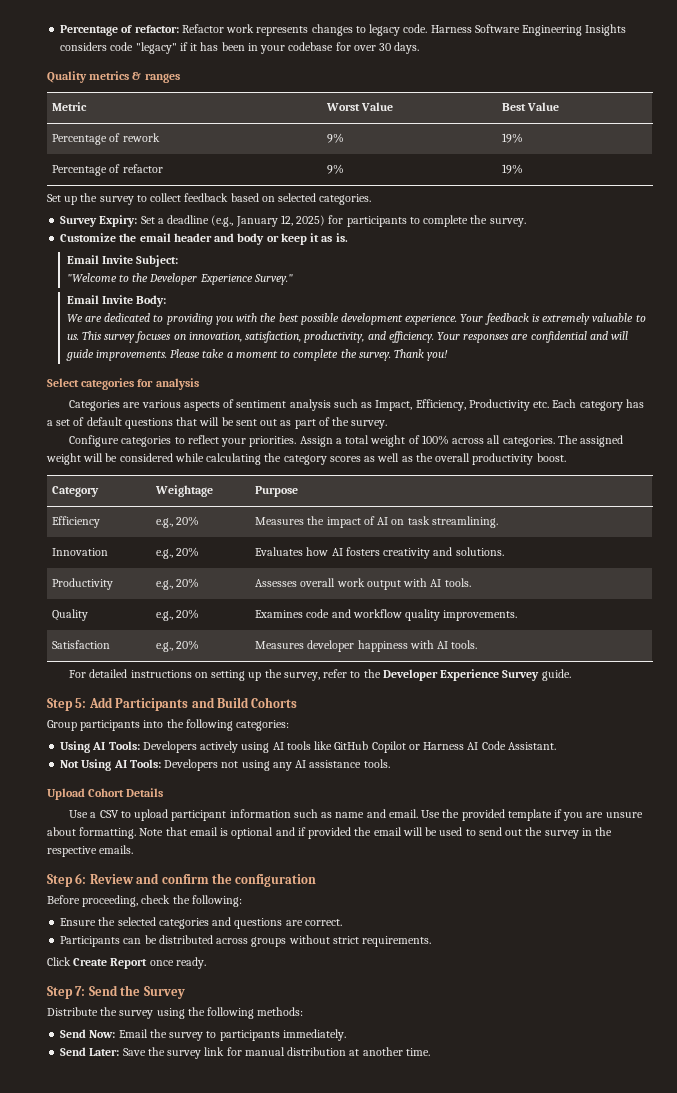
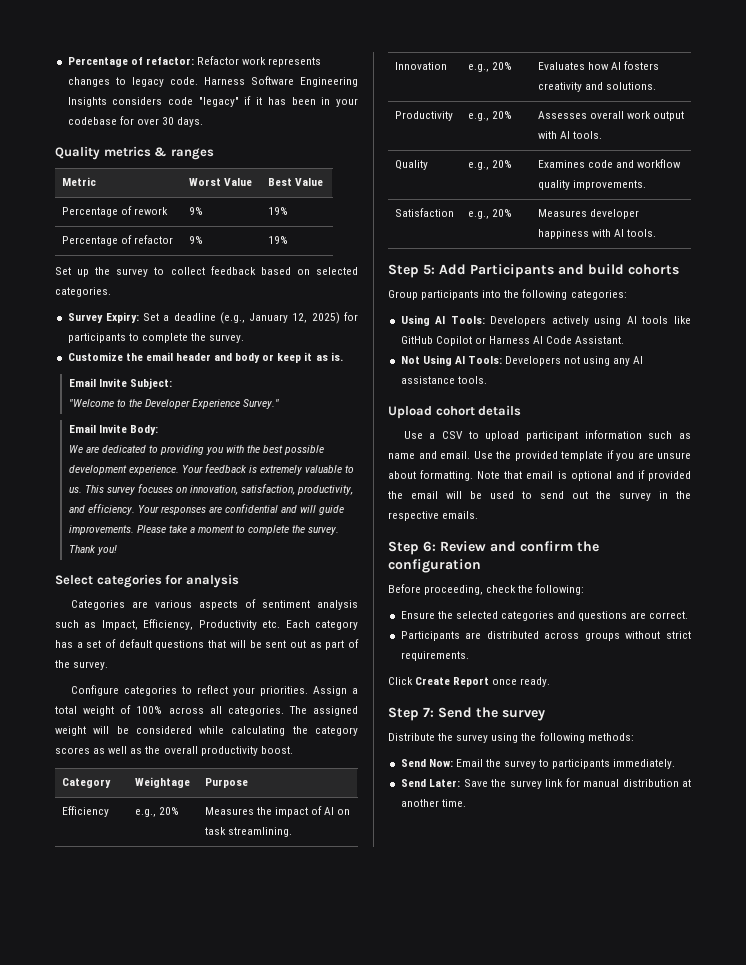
[69,669,571,681] // For detailed instructions on setting up the survey, refer to the Developer Experience Survey guide. -> (657, 233) none
[216,697,298,708] Build Cohorts -> [588,264,679,275] build cohorts
[88,788,164,797] Cohort Details -> [435,405,522,416] cohort details
[123,935,157,944] can be -> [465,632,482,639] are
[143,986,185,999] Survey -> [502,710,545,721] survey

